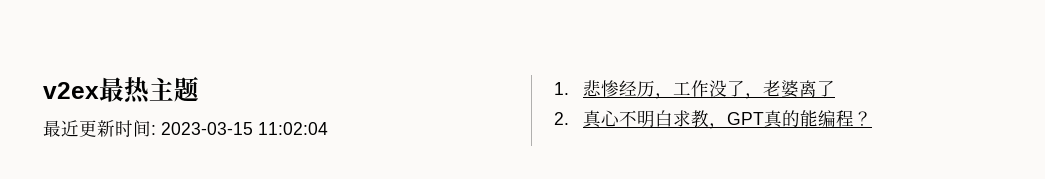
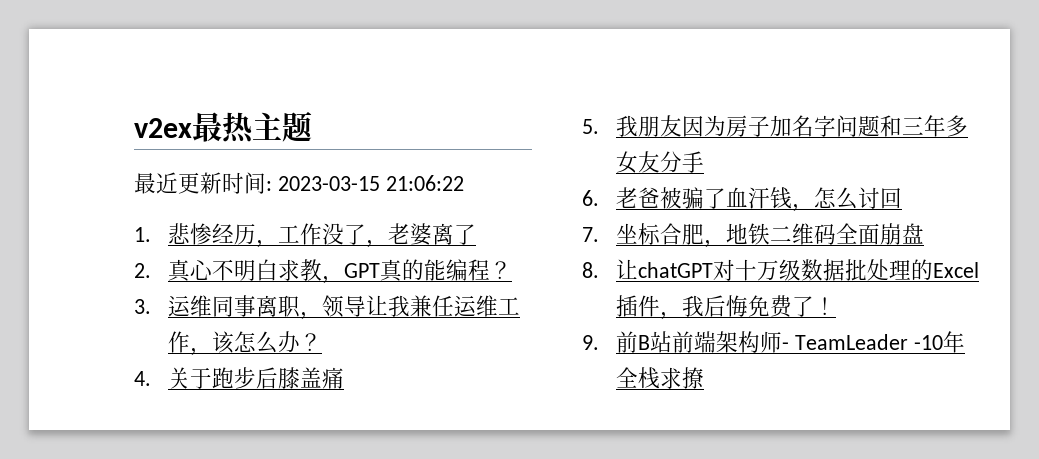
[258,122,328,135] 11:02:04 -> [385,175,464,191] 21:06:22
(872, 118) none -> [134,295,521,320] [168,331,323,356] [134,367,345,389] [582,115,969,137] [616,151,705,174] [582,187,903,212] [582,223,925,248] [582,259,980,281] [616,295,837,320] [582,331,966,353] [616,367,705,389] // 3.运维同事离职，领导让我兼任运维工作，该怎么办？ // 4.关于跑步后膝盖痛 // 5.我朋友因为房子加名字问题和三年多女友分手 // 6.老爸被骗了血汗钱，怎么讨回 // 7.坐标合肥，地铁二维码全面崩盘 // 8.让chatGPT对十万级数据批处理的Excel插件，我后悔免费了！ // 9.前B站前端架构师- TeamLeader -10年全栈求撩

